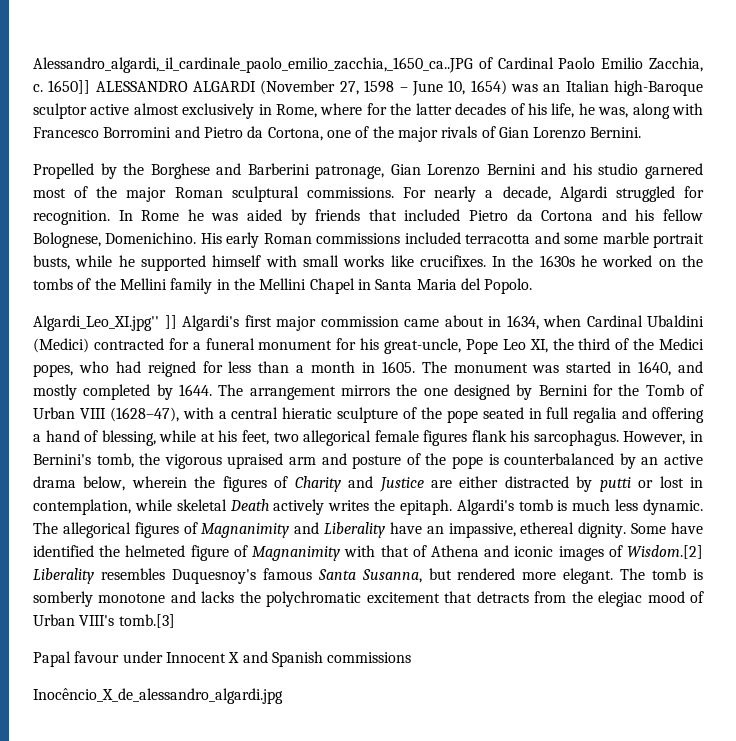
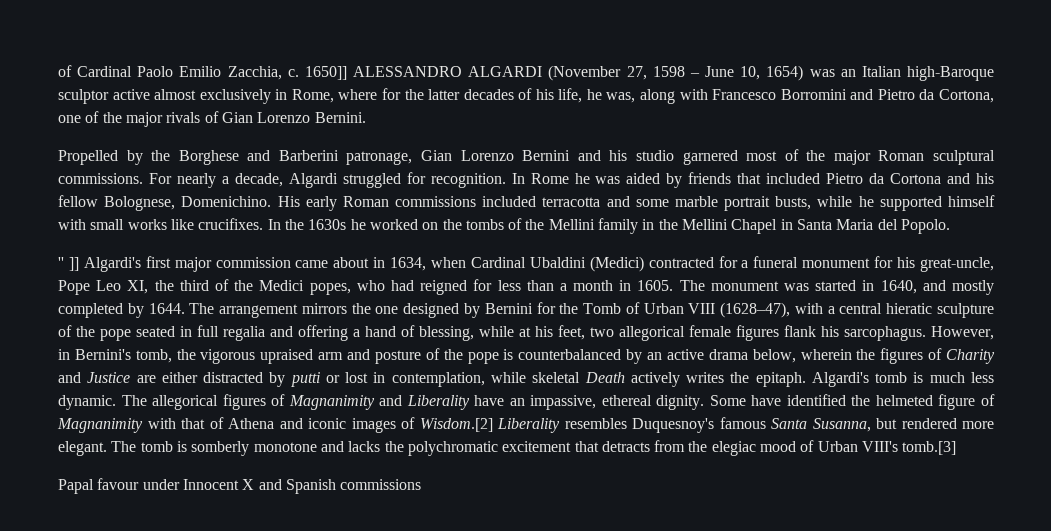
[33,57,473,73] Alessandro_algardi,_il_cardinale_paolo_emilio_zacchia,_1650_ca..JPG -> (58, 71) none
[33,315,159,331] Algardi_Leo_XI.jpg'' -> [58,257,64,268] ''
[33,688,283,704] // Inocêncio_X_de_alessandro_algardi.jpg -> (422, 484) none

